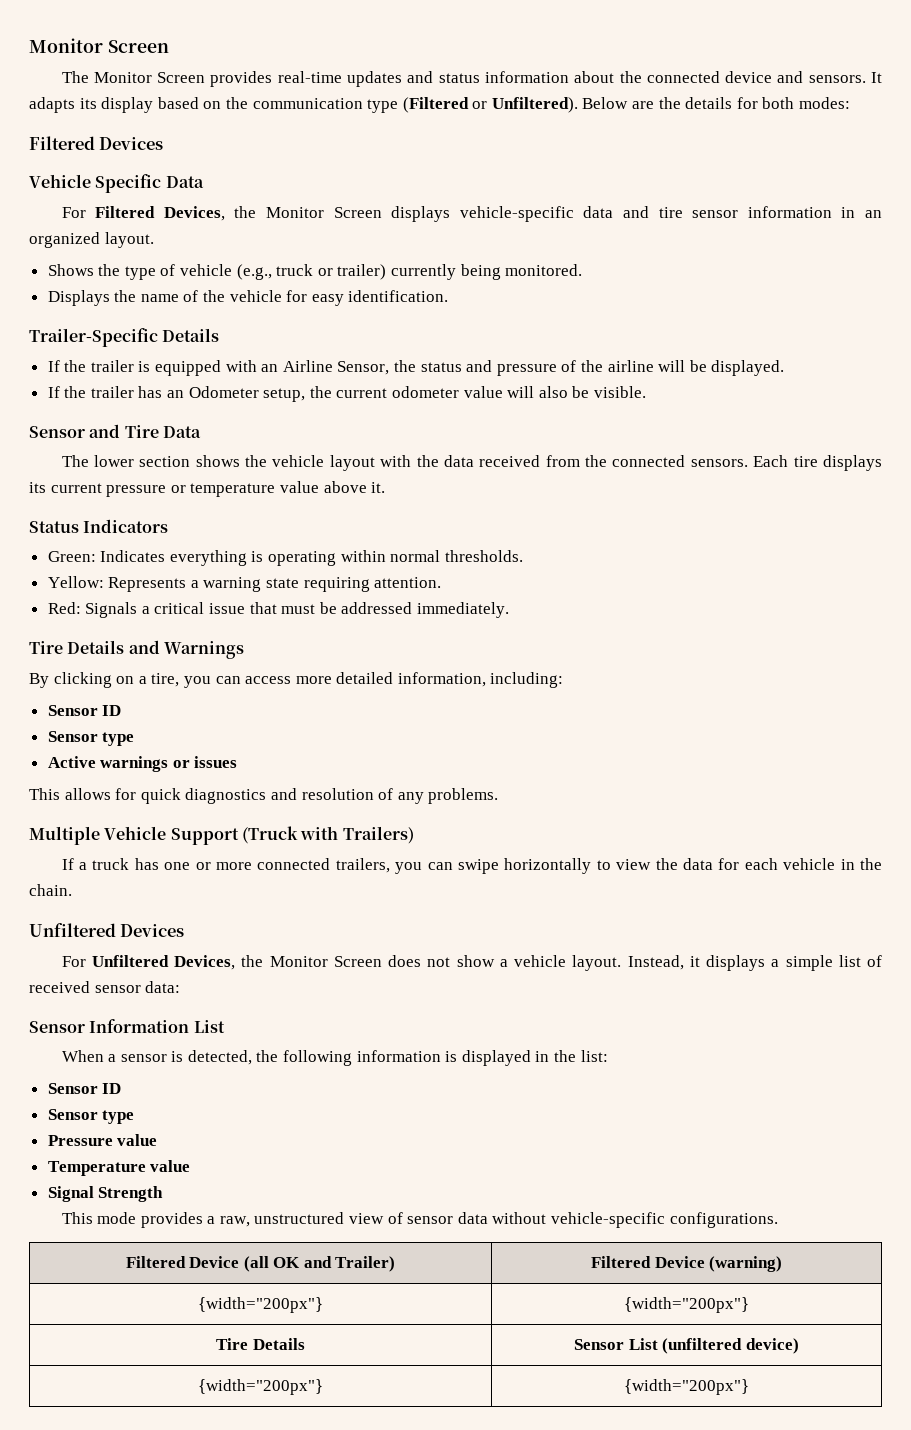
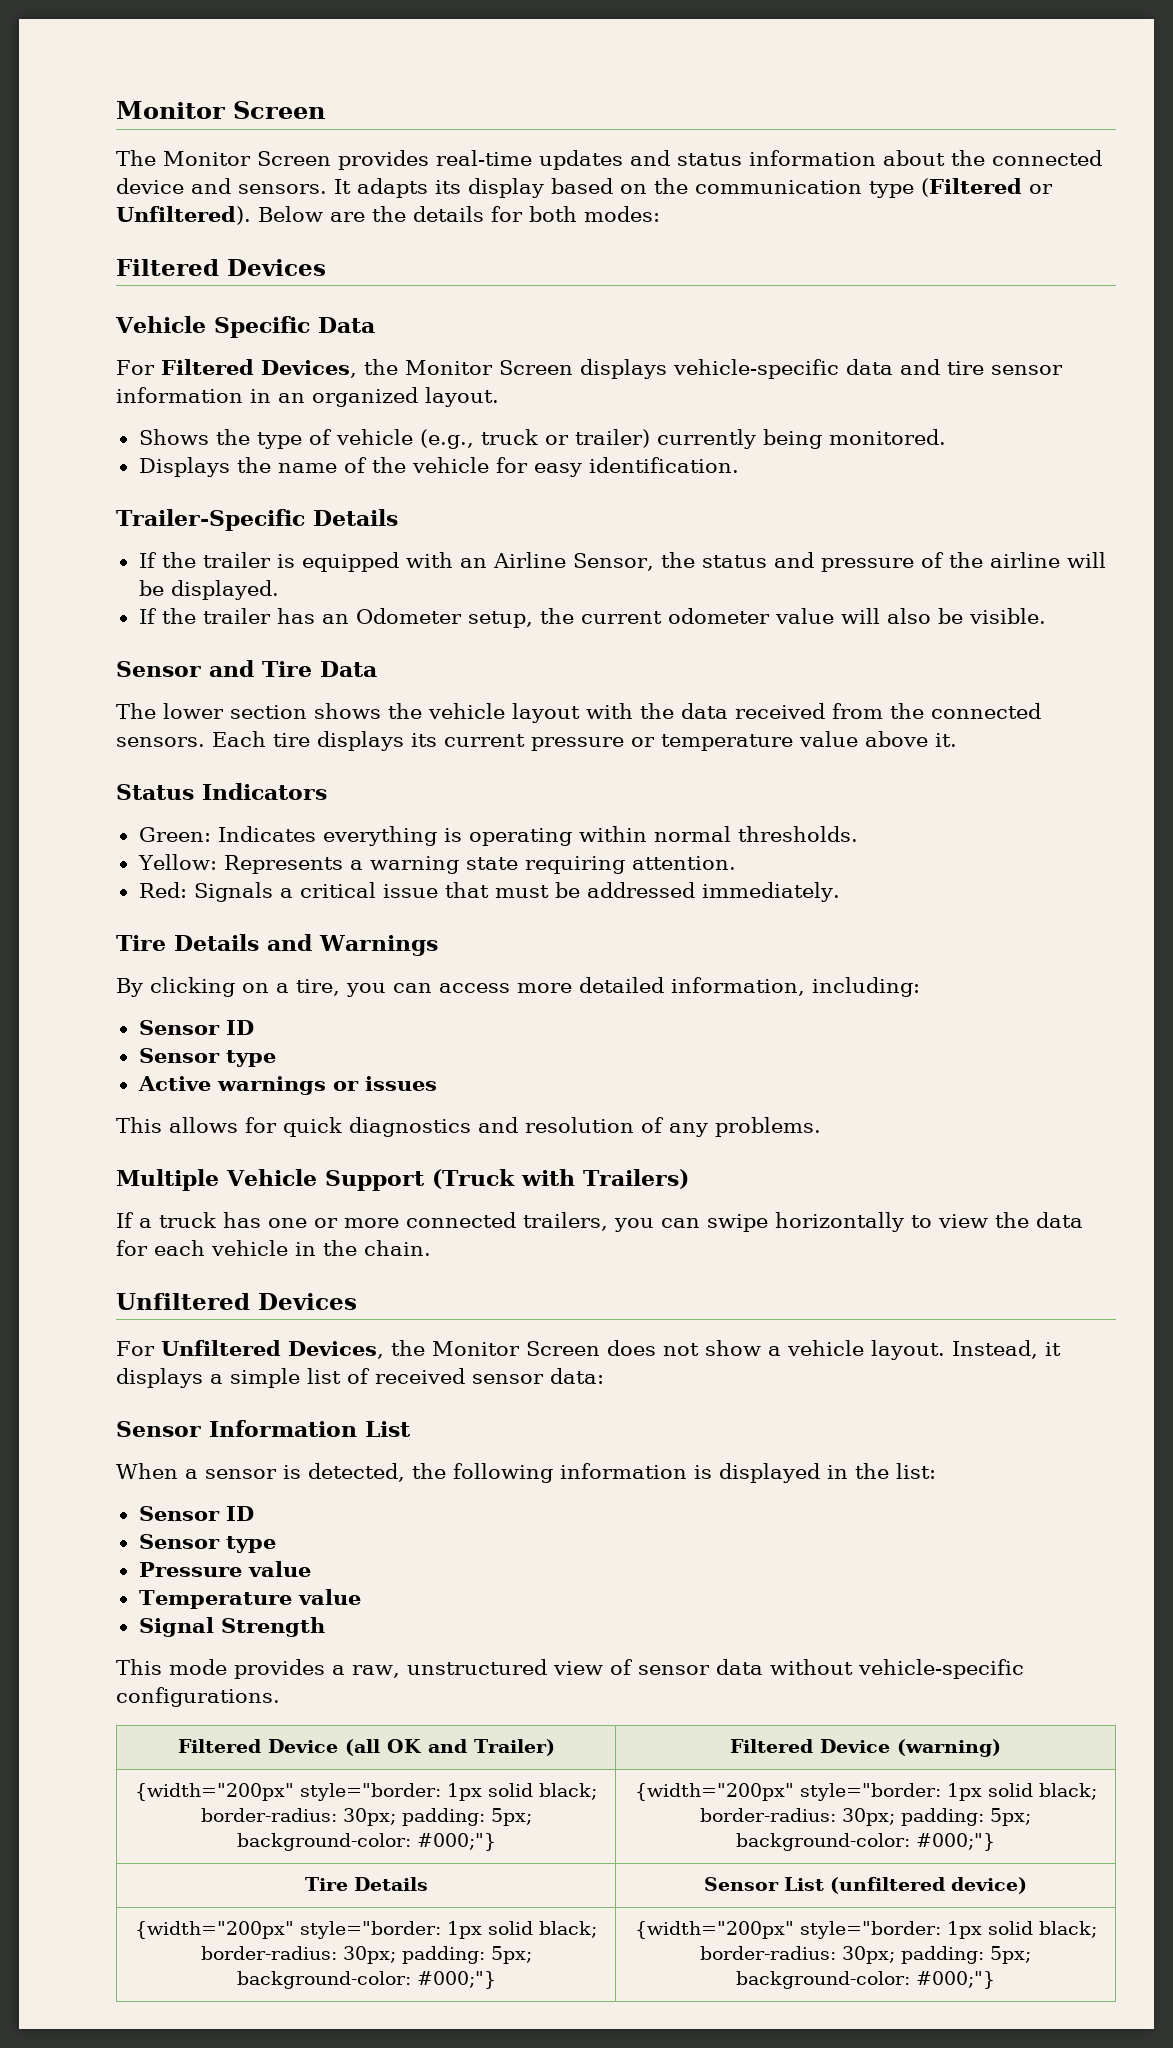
[198,1297,323,1313] [624,1297,749,1313] {width="200px"} | {width="200px"} -> [135,1783,597,1801] [200,1808,532,1826] [236,1833,496,1851] [634,1783,1097,1801] [700,1808,1031,1826] [736,1833,996,1851] {width="200px" style="border: 1px solid black; border-radius: 30px; padding: 5px; background-color: #000;"} | {width="200px" style="border: 1px solid black; border-radius: 30px; padding: 5px; background-color: #000;"}
[198,1379,323,1395] [624,1379,749,1395] {width="200px"} | {width="200px"} -> [135,1921,597,1939] [200,1946,532,1964] [236,1971,496,1989] [634,1921,1097,1939] [700,1946,1031,1964] [736,1971,996,1989] {width="200px" style="border: 1px solid black; border-radius: 30px; padding: 5px; background-color: #000;"} | {width="200px" style="border: 1px solid black; border-radius: 30px; padding: 5px; background-color: #000;"}

